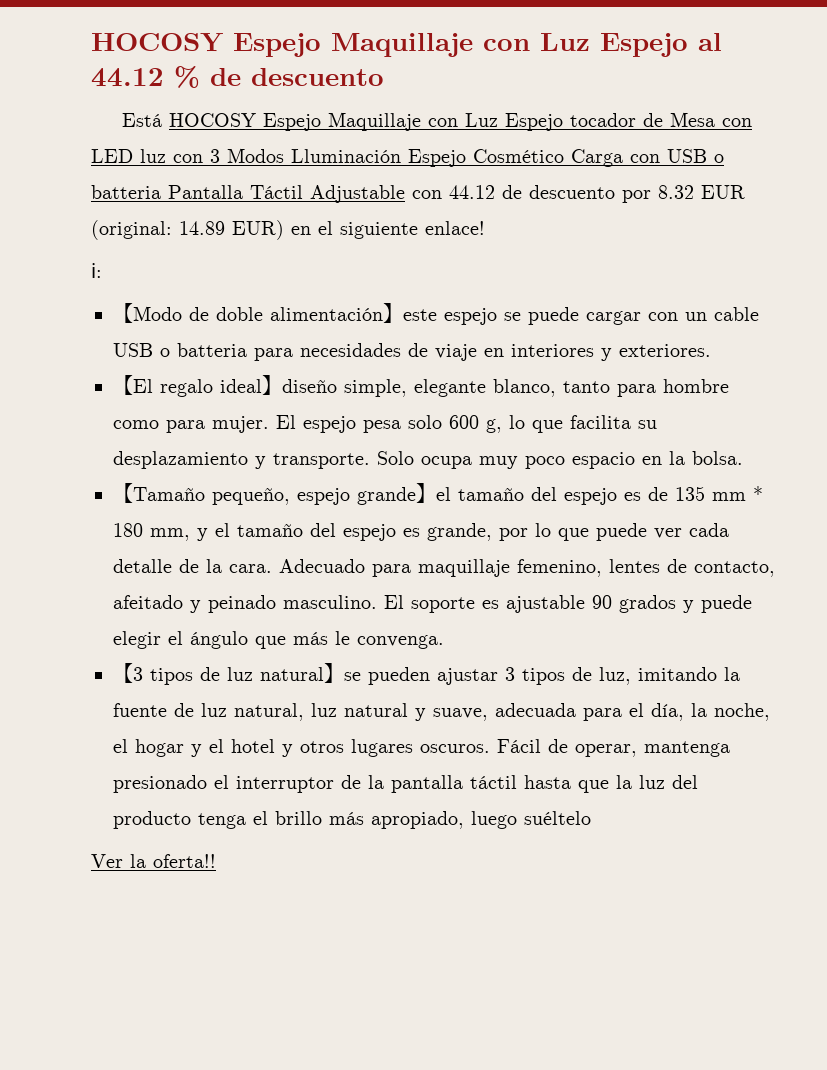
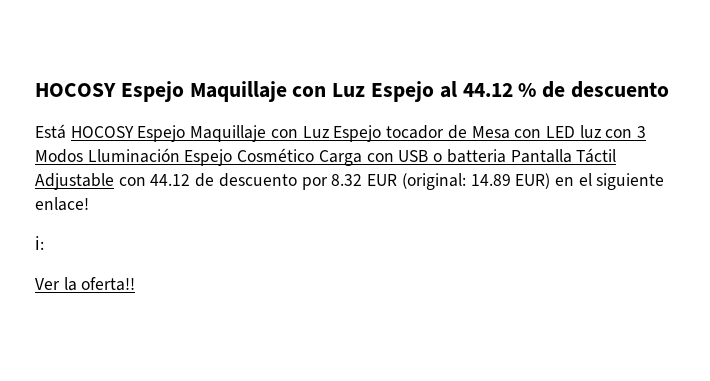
[113,303,759,325] [113,343,711,361] [113,375,729,397] [113,415,657,433] [113,451,743,469] [113,483,763,505] [113,523,729,541] [113,559,775,577] [113,595,752,613] [113,631,444,649] [113,663,740,685] [113,703,770,721] [113,739,730,757] [113,775,698,793] [113,811,591,829] // 【Modo de doble alimentación】este espejo se puede cargar con un cable USB o batteria para necesidades de viaje en interiores y exteriores. // 【El regalo ideal】diseño simple, elegante blanco, tanto para hombre como para mujer. El espejo pesa solo 600 g, lo que facilita su desplazamiento y transporte. Solo ocupa muy poco espacio en la bolsa. // 【Tamaño pequeño, espejo grande】el tamaño del espejo es de 135 mm * 180 mm, y el tamaño del espejo es grande, por lo que puede ver cada detalle de la cara. Adecuado para maquillaje femenino, lentes de contacto, afeitado y peinado masculino. El soporte es ajustable 90 grados y puede elegir el ángulo que más le convenga. // 【3 tipos de luz natural】se pueden ajustar 3 tipos de luz, imitando la fuente de luz natural, luz natural y suave, adecuada para el día, la noche, el hogar y el hotel y otros lugares oscuros. Fácil de operar, mantenga presionado el interruptor de la pantalla táctil hasta que la luz del producto tenga el brillo más apropiado, luego suéltelo -> (44, 243) none

